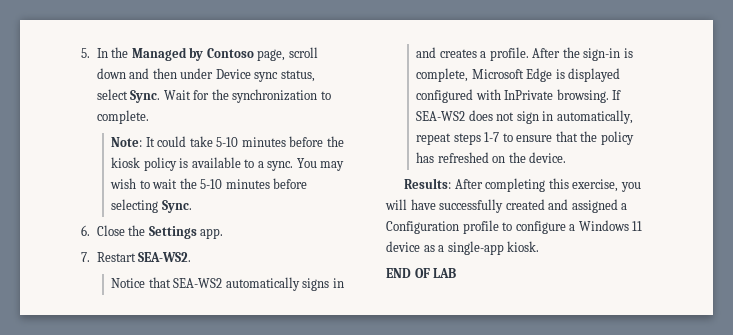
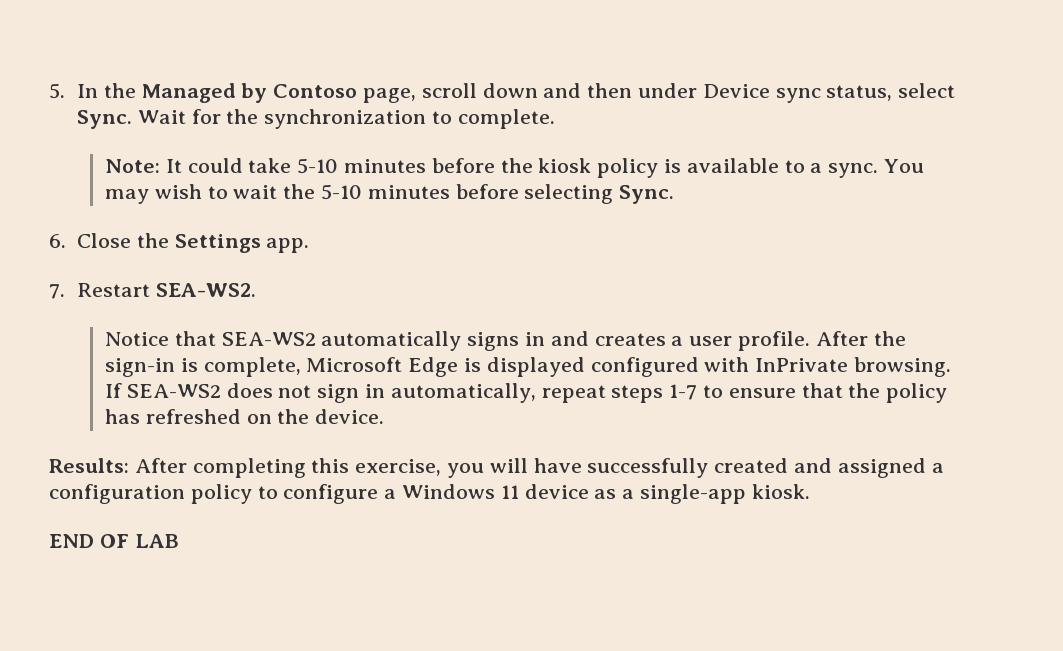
(487, 54) none -> [689,336,733,346] user
[386,220,499,234] Configuration profile -> [49,484,252,504] configuration policy

